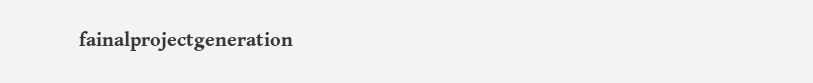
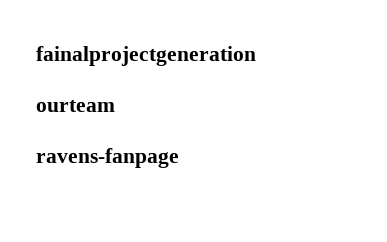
(293, 41) none -> [36,100,115,112] [36,148,179,168] // ourteam // ravens-fanpage

